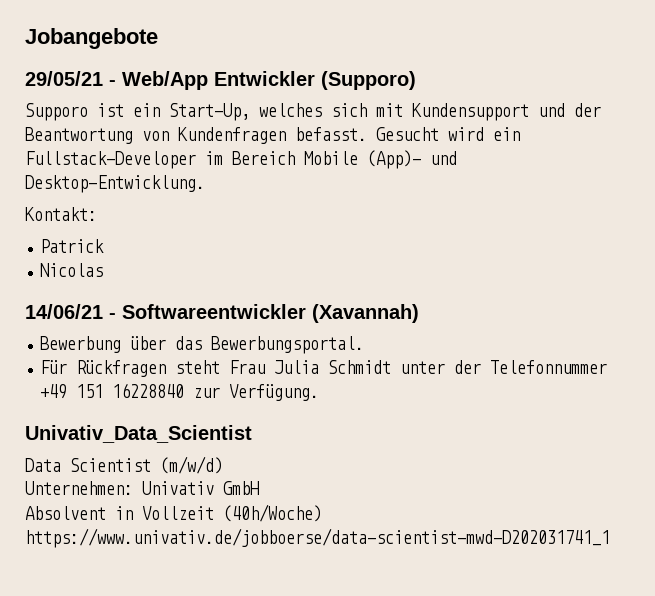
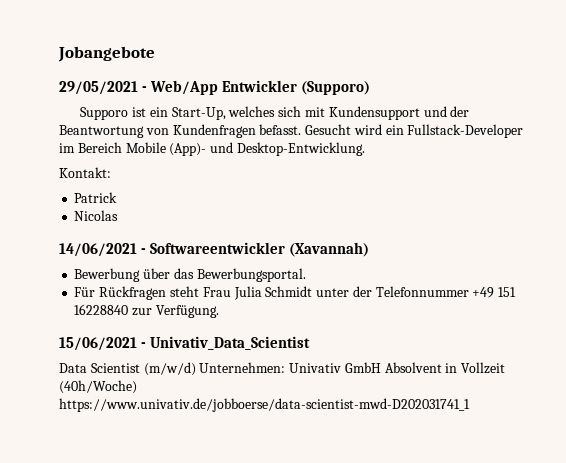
[25,71,103,86] 29/05/21 -> [59,81,138,95] 29/05/2021
[25,304,103,319] 14/06/21 -> [59,243,137,257] 14/06/2021
(320, 392) none -> [59,337,147,351] 15/06/2021 -
(223, 465) // -> (196, 369) none
(259, 488) // -> (381, 367) none

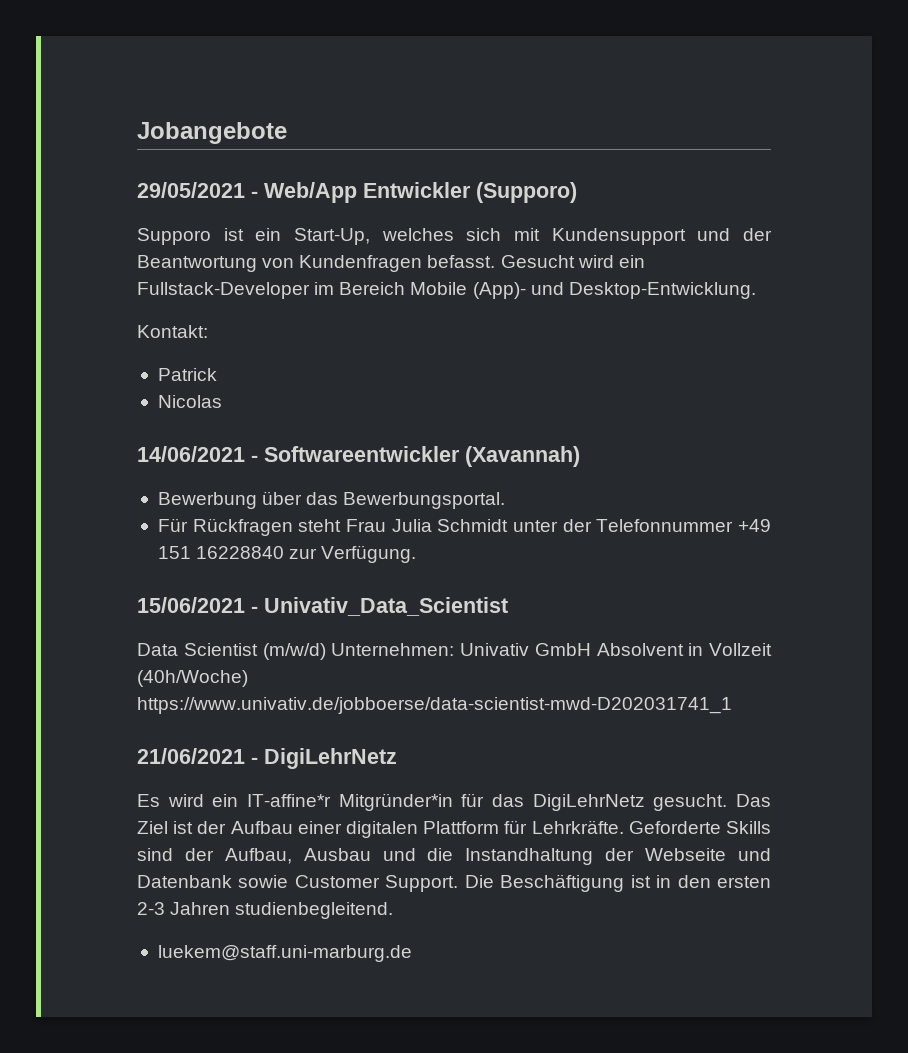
(470, 405) none -> [137,748,397,769] [137,793,771,811] [137,820,771,838] [137,848,772,865] [137,874,772,892] [137,902,394,919] [157,945,412,962] // 21/06/2021 - DigiLehrNetz // Es wird ein IT-affine*r Mitgründer*in für das DigiLehrNetz gesucht. Das Ziel ist der Aufbau einer digitalen Plattform für Lehrkräfte. Geforderte Skills sind der Aufbau, Ausbau und die Instandhaltung der Webseite und Datenbank sowie Customer Support. Die Beschäftigung ist in den ersten 2-3 Jahren studienbegleitend. // luekem@staff.uni-marburg.de

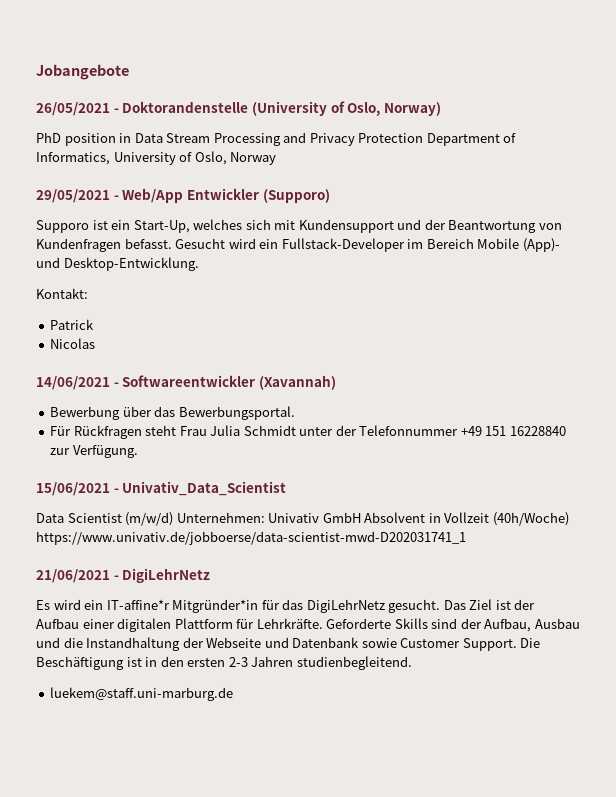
(287, 133) none -> [36,101,441,116] [36,132,517,146] [36,151,277,165] // 26/05/2021 - Doktorandenstelle (University of Oslo, Norway) // PhD position in Data Stream Processing and Privacy Protection Department of Informatics, University of Oslo, Norway

